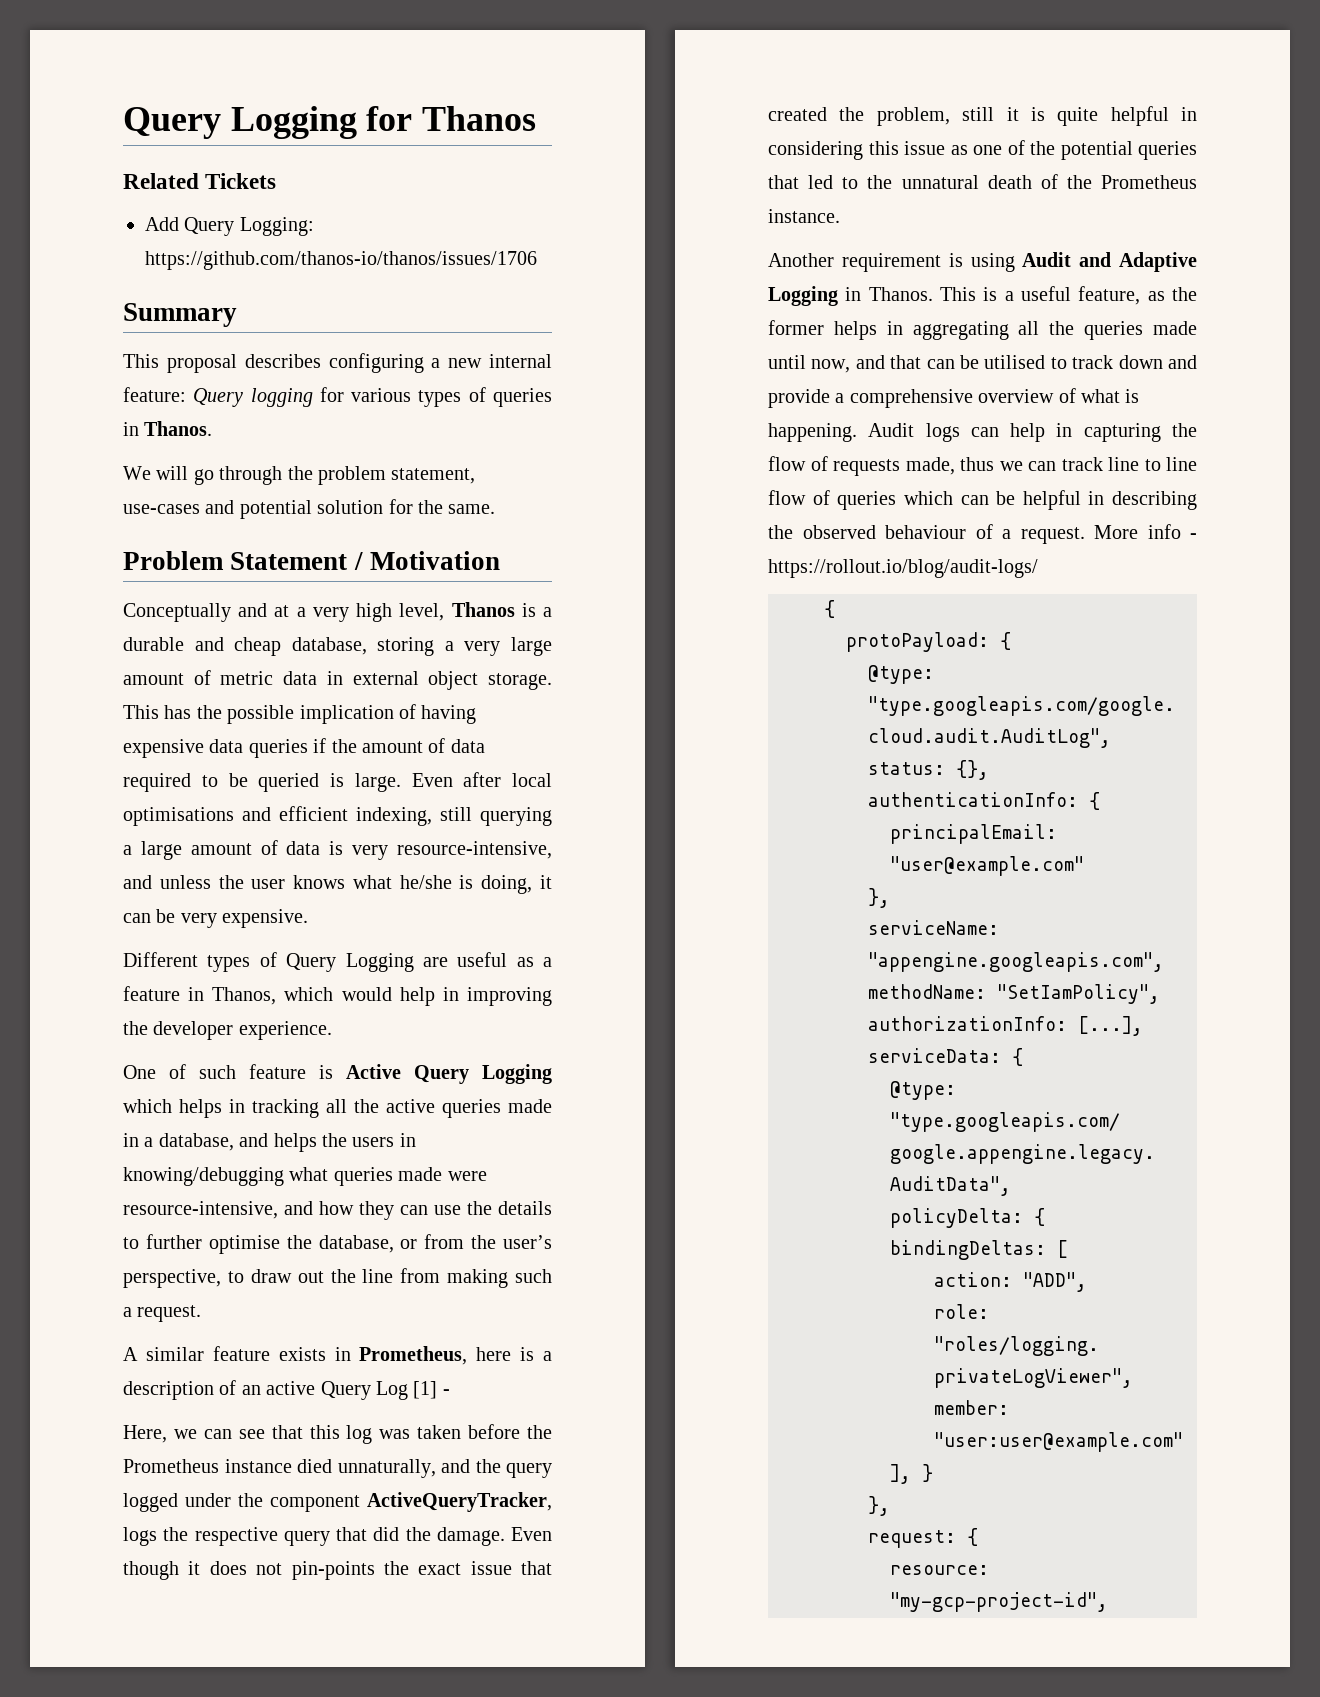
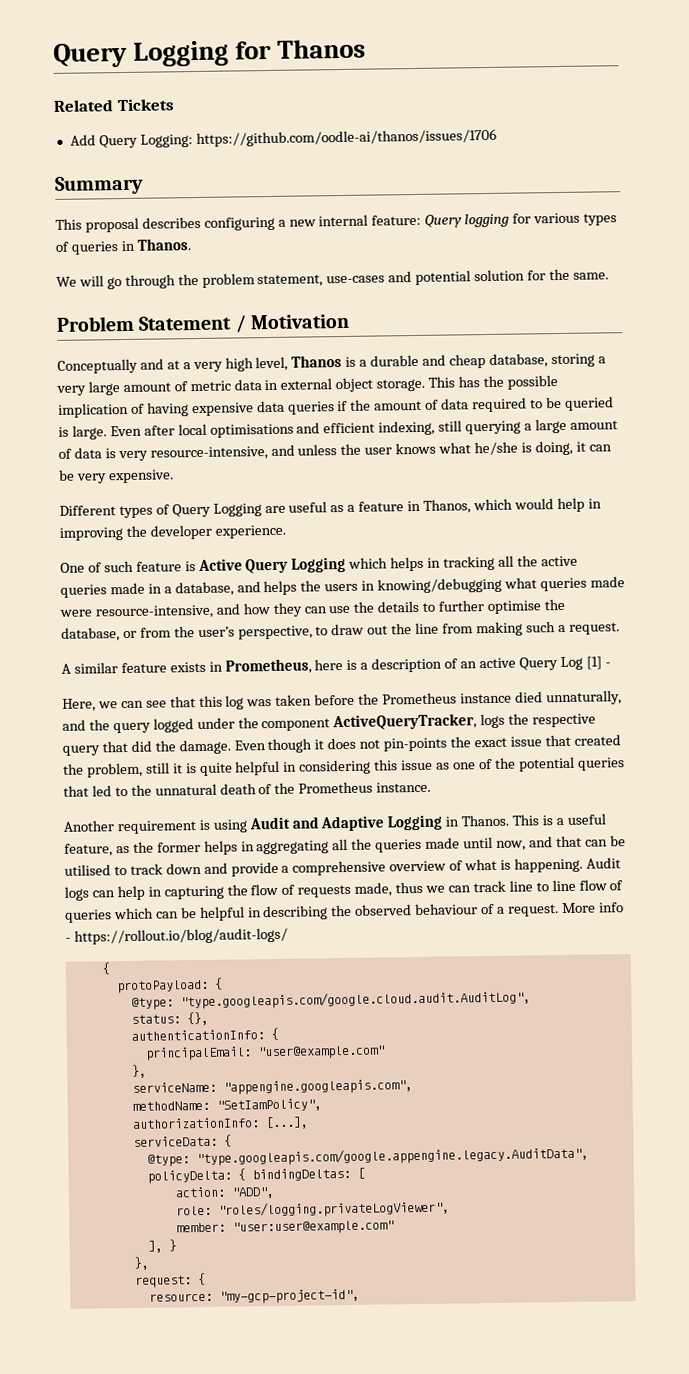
[145,251,537,270] https://github.com/thanos-io/thanos/issues/1706 -> [195,128,497,148] https://github.com/oodle-ai/thanos/issues/1706

